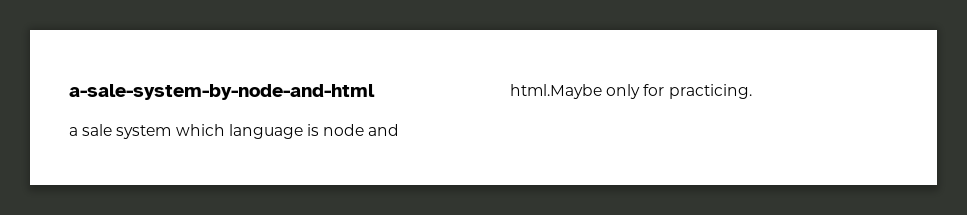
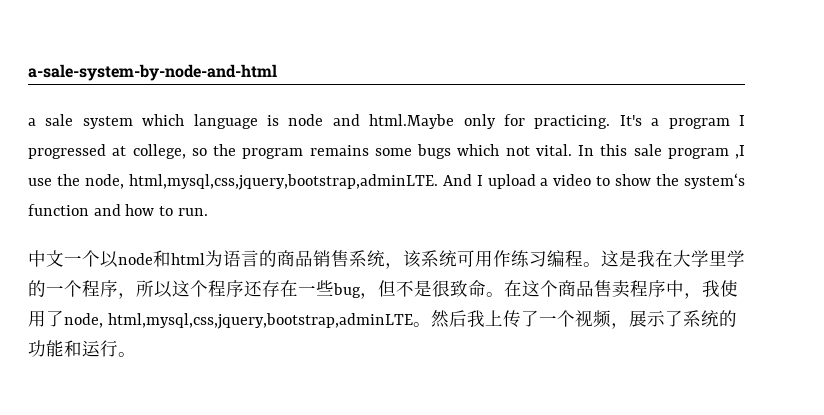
(752, 91) none -> [619,115,745,129] [28,144,745,159] [28,173,745,190] [28,204,208,216] [28,250,745,269] [28,280,738,299] [28,310,737,329] [28,340,136,357] It's a program I progressed at college, so the program remains some bugs which not vital. In this sale program ,I use the node, html,mysql,css,jquery,bootstrap,adminLTE. And I upload a video to show the system‘s function and how to run. // 中文一个以node和html为语言的商品销售系统，该系统可用作练习编程。这是我在大学里学的一个程序，所以这个程序还存在一些bug，但不是很致命。在这个商品售卖程序中，我使用了node, html,mysql,css,jquery,bootstrap,adminLTE。然后我上传了一个视频，展示了系统的功能和运行。

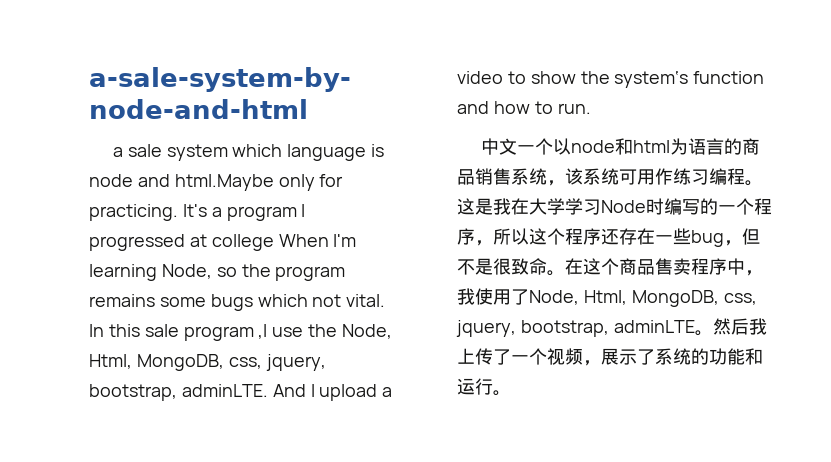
[132,144,186,159] college, -> [211,234,357,251] [89,264,212,281] college When I'm learning Node,
[84,174,438,190] node, html,mysql,css,jquery,bootstrap,adminLTE. -> [342,324,393,339] [89,354,326,371] [89,384,268,401] Node, Html, MongoDB, css, jquery, bootstrap, adminLTE.
[709,250,745,267] 里学 -> [565,198,700,215] 学习Node时编写
[64,313,413,329] node, html,mysql,css,jquery,bootstrap,adminLTE -> [529,290,757,307] [456,320,695,337] Node, Html, MongoDB, css, jquery, bootstrap, adminLTE

